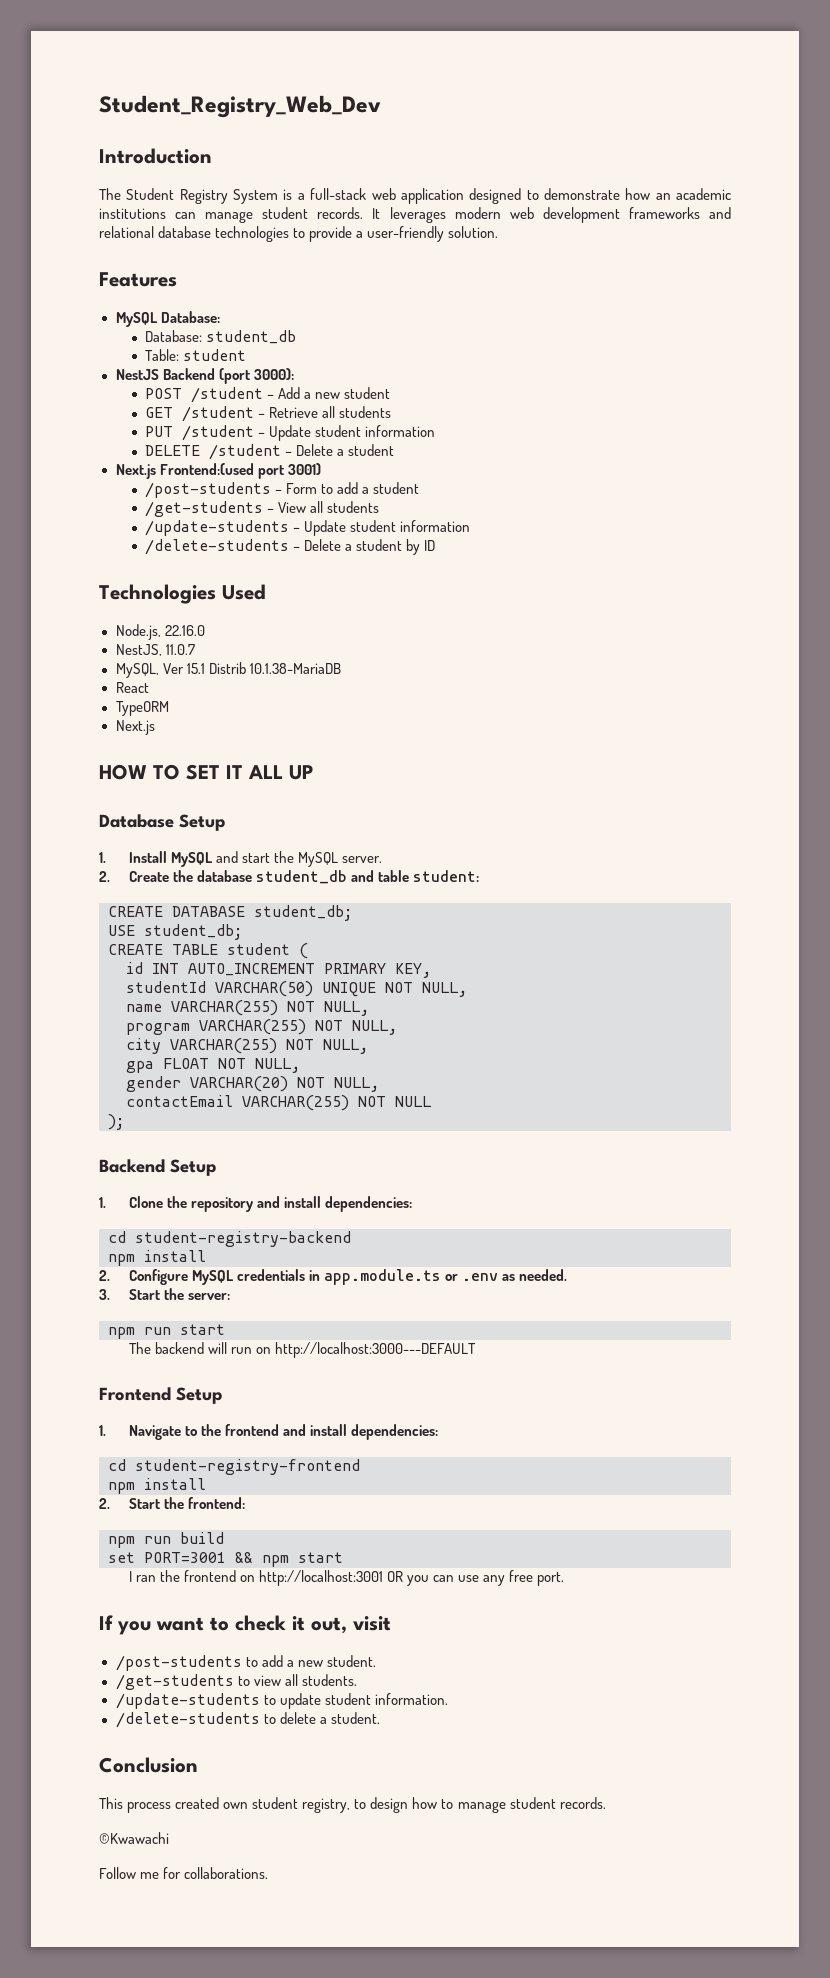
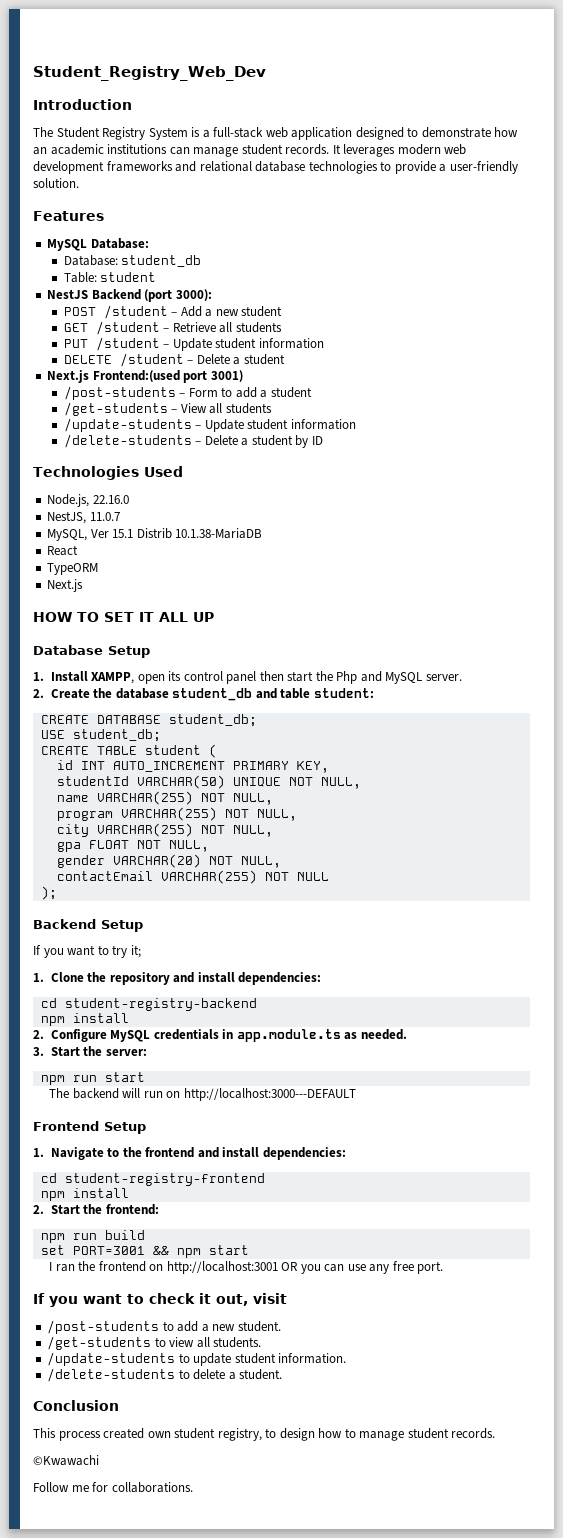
[170,851,294,867] MySQL and start the -> [91,671,382,684] XAMPP, open its control panel then start the Php and
(216, 1167) none -> [33,945,141,958] // If you want to try it;
[444,1273,498,1281] or .env -> (341, 1035) none

